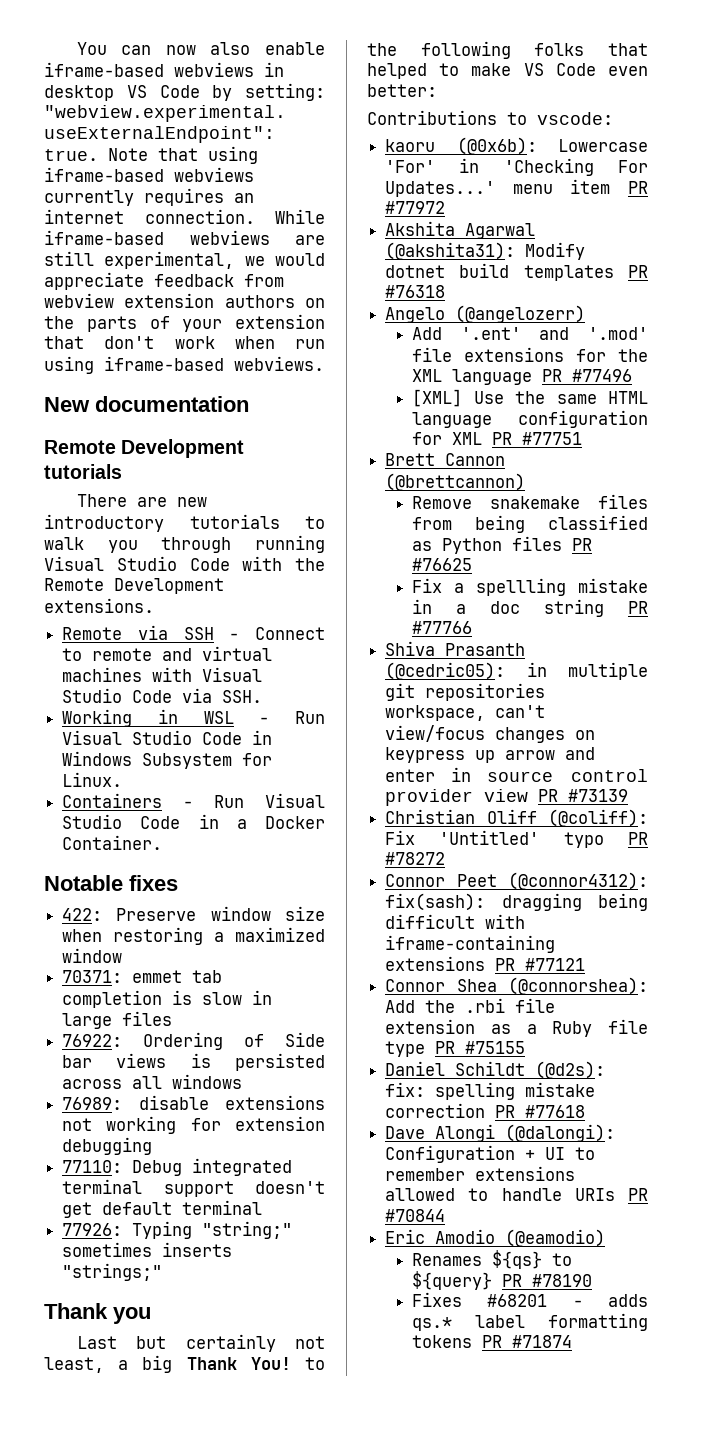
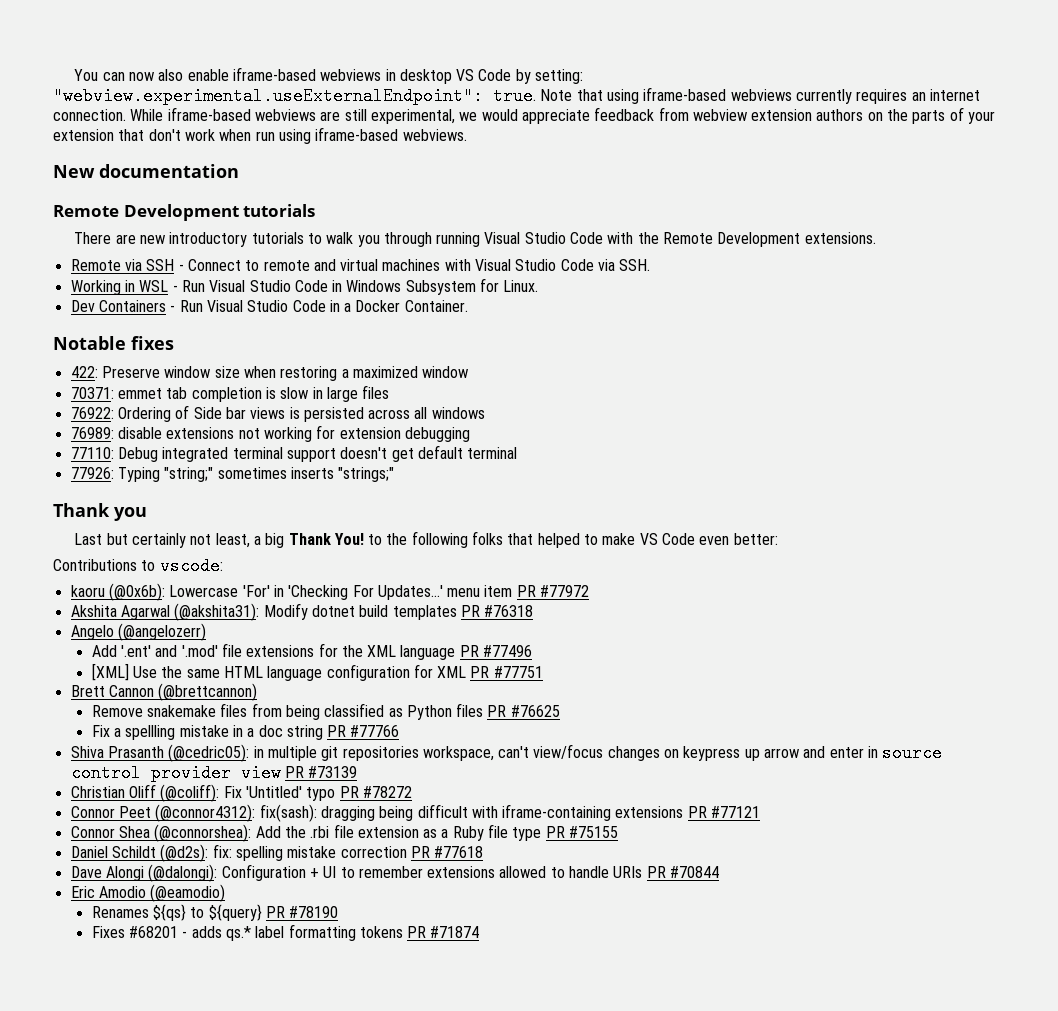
(123, 779) none -> [70,300,95,312] Dev

